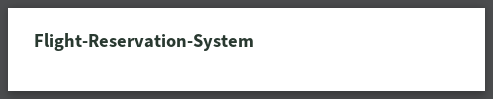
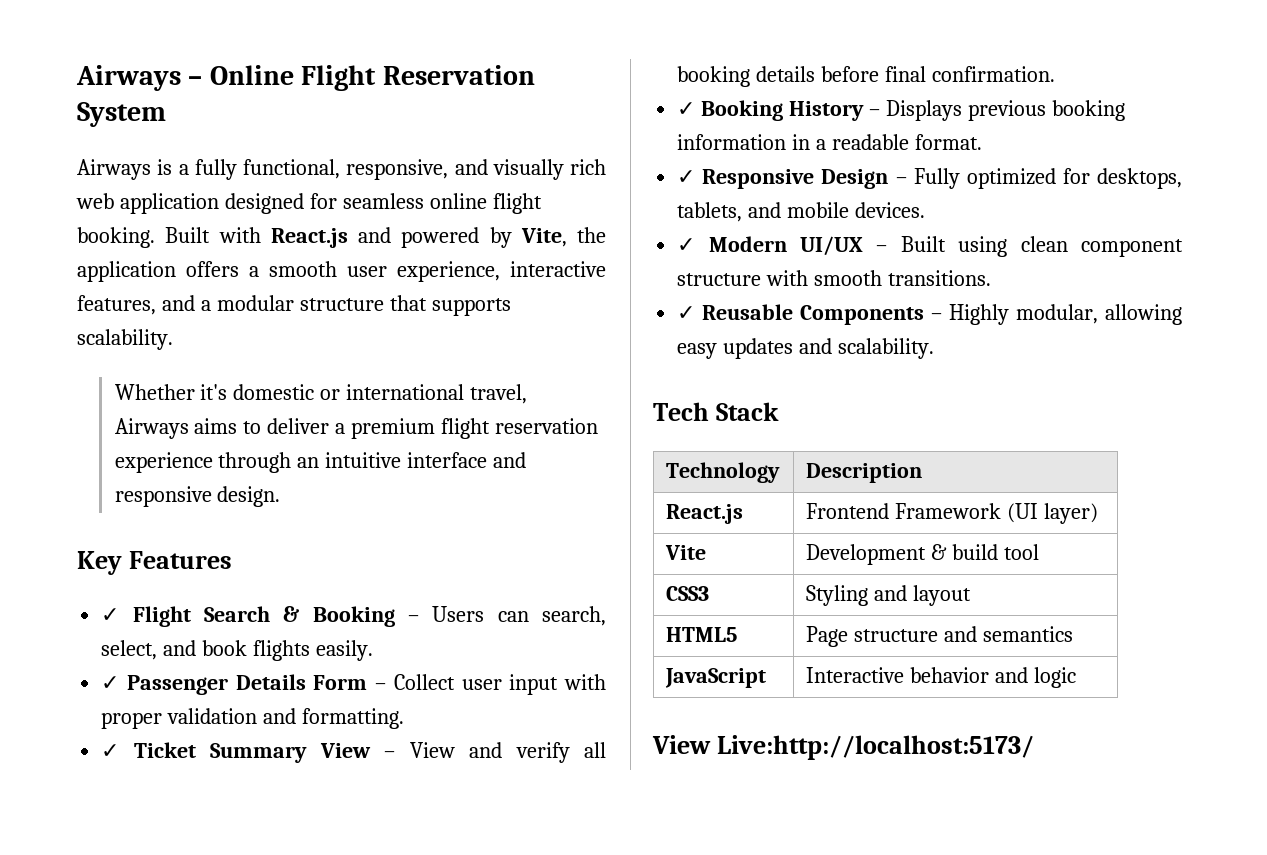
[34,33,254,51] Flight-Reservation-System -> [76,65,535,91] [77,102,166,127] [77,159,606,180] [76,193,542,214] [77,227,606,248] [77,261,606,282] [77,295,511,316] [77,329,173,350] [114,384,528,404] [114,418,599,439] [114,452,527,473] [114,486,281,507] [77,551,232,575] [101,606,607,627] [101,640,373,661] [101,674,607,695] [101,708,405,729] [101,742,607,763] [677,66,1055,87] [677,100,1125,121] [677,134,982,150] [677,168,1182,189] [677,202,926,222] [677,236,1183,257] [677,270,992,286] [677,304,1182,325] [677,338,935,359] [653,402,779,421] [666,462,781,483] [806,463,923,483] [666,504,744,524] [806,503,1098,524] [665,545,707,560] [806,544,1039,565] [666,586,710,601] [806,585,971,606] [666,627,738,642] [806,626,1073,647] [665,668,767,688] [806,667,1076,688] [652,735,1034,760] Airways – Online Flight Reservation System // Airways is a fully functional, responsive, and visually rich web application designed for seamless online flight booking. Built with React.js and powered by Vite, the application offers a smooth user experience, interactive features, and a modular structure that supports scalability. // Whether it's domestic or international travel, Airways aims to deliver a premium flight reservation experience through an intuitive interface and responsive design. // Key Features // ✓ Flight Search & Booking – Users can search, select, and book flights easily. // ✓ Passenger Details Form – Collect user input with proper validation and formatting. // ✓ Ticket Summary View – View and verify all booking details before final confirmation. // ✓ Booking History – Displays previous booking information in a readable format. // ✓ Responsive Design – Fully optimized for desktops, tablets, and mobile devices. // ✓ Modern UI/UX – Built using clean component structure with smooth transitions. // ✓ Reusable Components – Highly modular, allowing easy updates and scalability. // Tech Stack // Technology | Description // React.js | Frontend Framework (UI layer) // Vite | Development & build tool // CSS3 | Styling and layout // HTML5 | Page structure and semantics // JavaScript | Interactive behavior and logic // View Live:http://localhost:5173/

